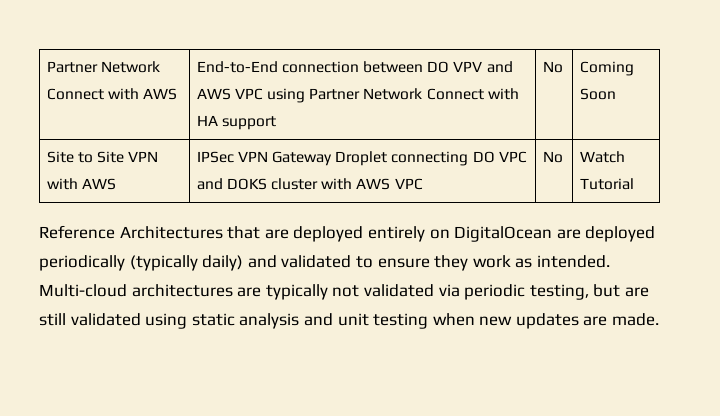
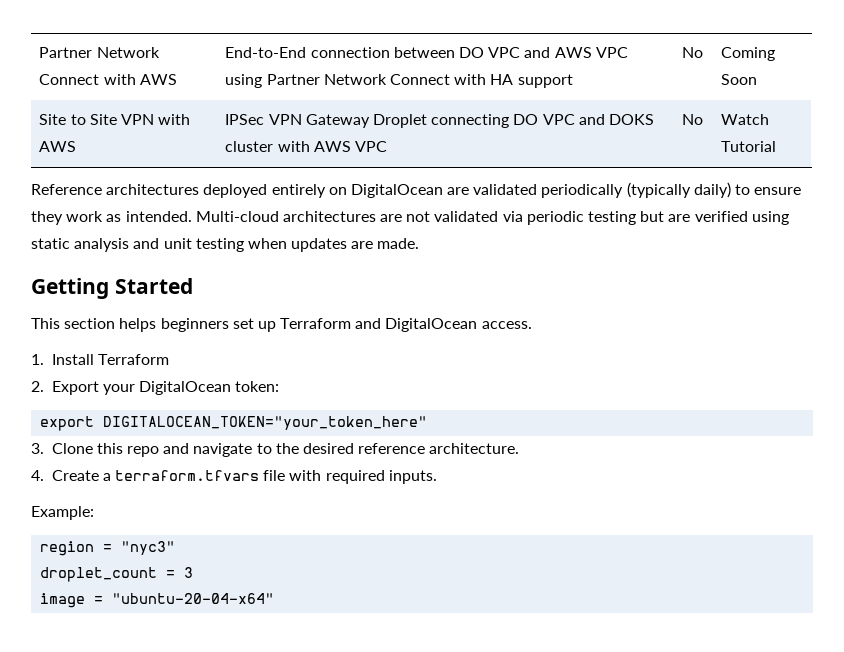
[453,61,483,72] VPV -> [488,47,521,58] VPC
[119,226,289,239] Architectures that are -> [106,184,200,195] architectures
[585,226,656,242] deployed -> [473,184,538,195] validated
[247,255,352,268] and validated -> (731, 190) none
[265,284,328,300] typically -> (403, 218) none
[529,284,589,300] testing, -> [588,211,637,225] testing
[39,313,141,326] still validated -> [694,211,748,222] verified
[479,316,513,326] new -> (287, 243) none
(660, 319) none -> [31,278,193,299] [31,318,532,332] [31,354,169,365] [31,381,280,395] [40,416,428,431] [31,443,520,457] [31,470,437,484] [31,506,94,520] [40,541,176,556] [40,567,194,582] [40,593,275,608] // Getting Started // This section helps beginners set up Terraform and DigitalOcean access. // 1. Install Terraform // 2. Export your DigitalOcean token: // export DIGITALOCEAN_TOKEN="your_token_here" // 3. Clone this repo and navigate to the desired reference architecture. // 4. Create a terraform.tfvars file with required inputs. // Example: // region = "nyc3" // droplet_count = 3 // image = "ubuntu-20-04-x64"

